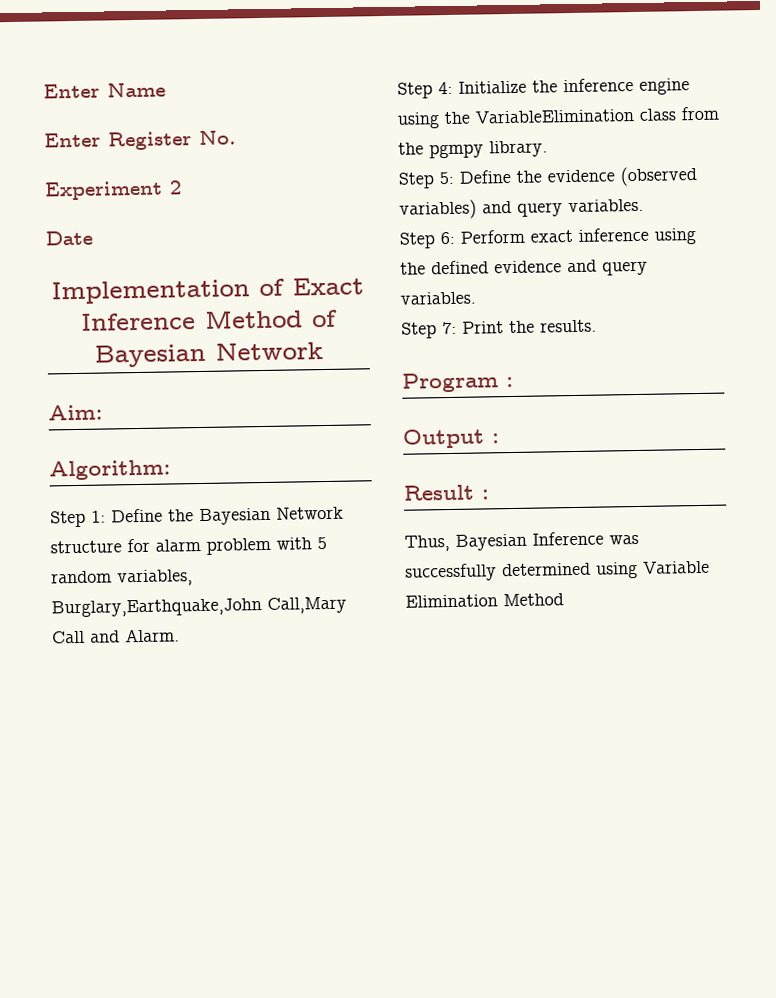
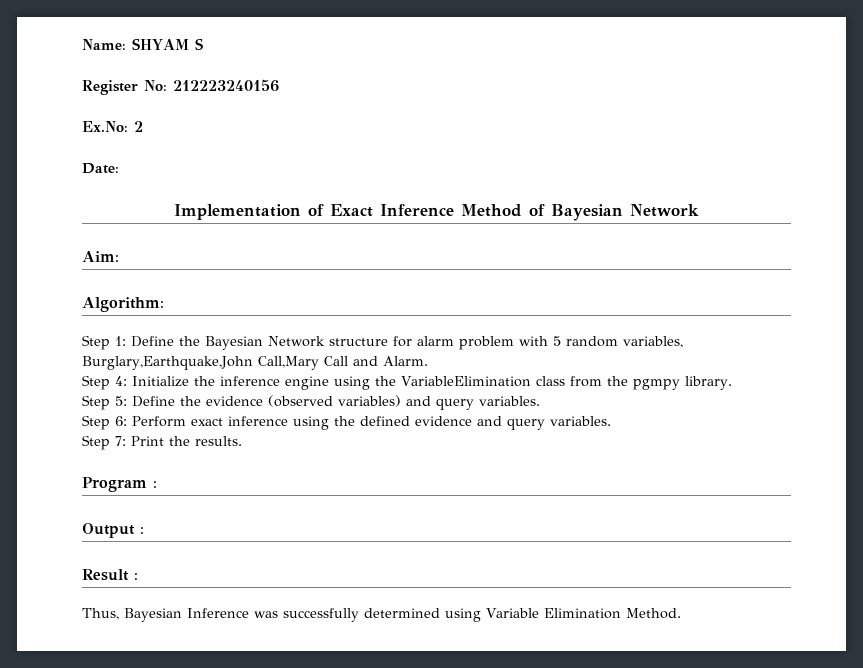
[43,82,166,99] [44,130,236,151] [44,180,163,201] Enter Name // Enter Register No. // Experiment -> [82,38,203,50] [82,79,279,95] [82,121,128,132] Name: SHYAM S // Register No: 212223240156 // Ex.No:
[45,230,93,246] Date -> [82,163,119,174] Date:
[503,593,564,607] Method -> [625,608,681,619] Method.

